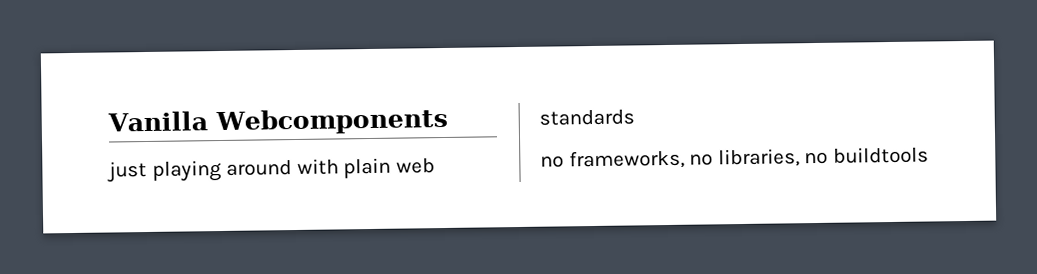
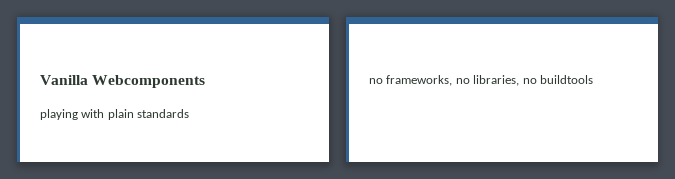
[107,159,293,183] just playing around -> [40,109,78,120] playing
[395,158,435,174] web -> (134, 114) none

